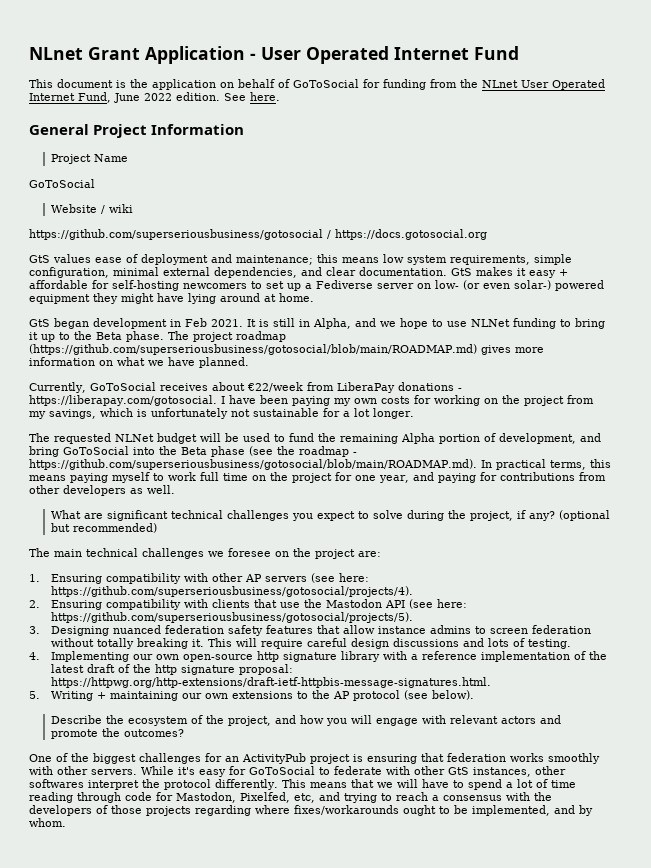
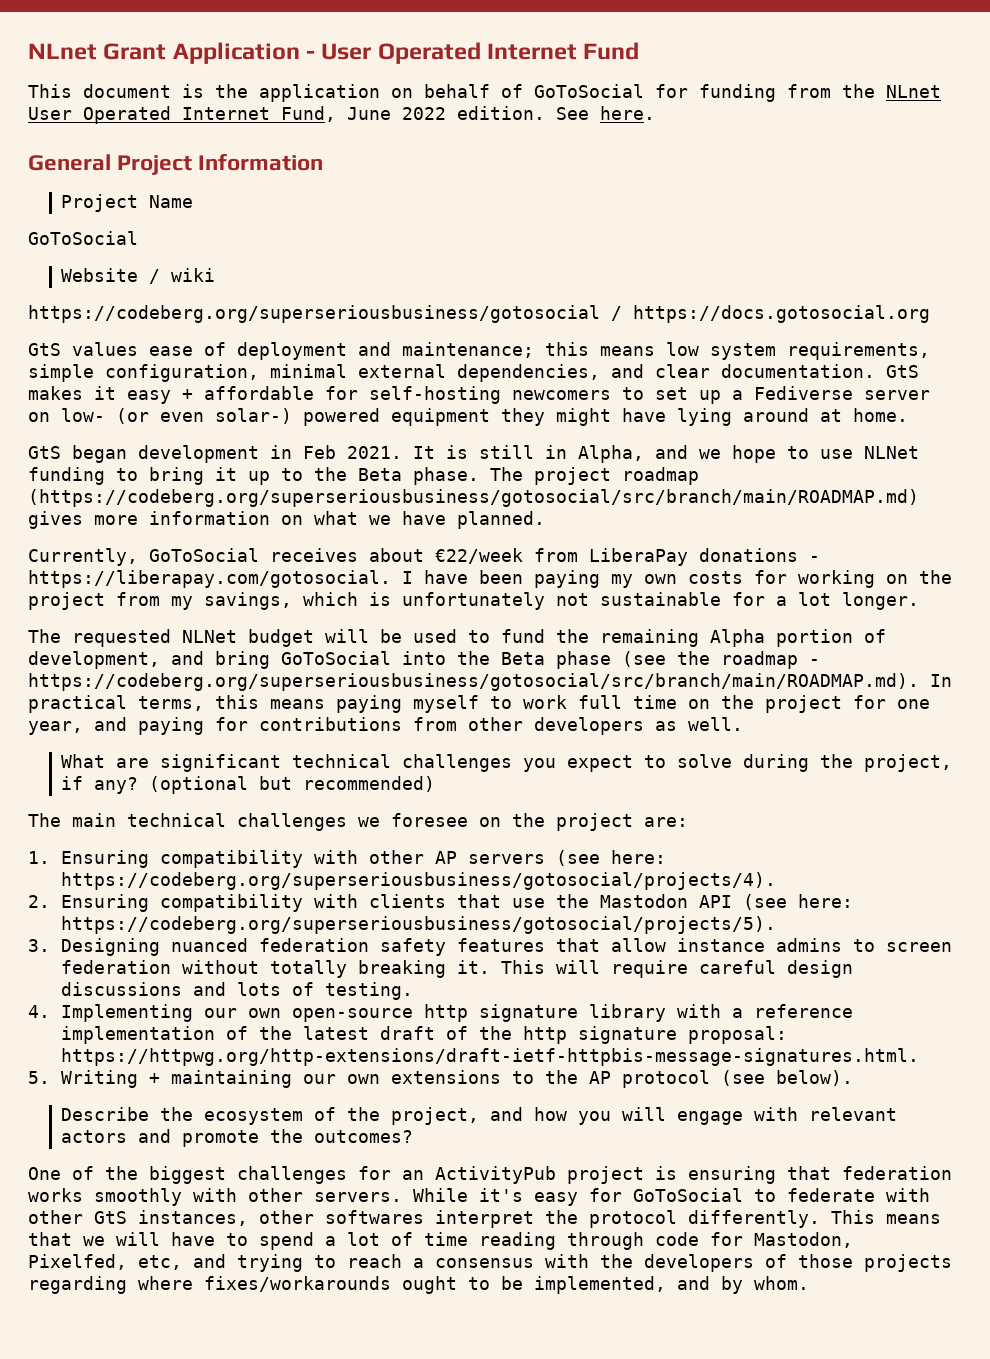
[29,229,323,240] https://github.com/superseriousbusiness/gotosocial -> [28,305,600,323] https://codeberg.org/superseriousbusiness/gotosocial
[29,344,477,355] (https://github.com/superseriousbusiness/gotosocial/blob/main/ROADMAP.md) -> [28,489,919,507] (https://codeberg.org/superseriousbusiness/gotosocial/src/branch/main/ROADMAP.md)
[29,459,477,470] https://github.com/superseriousbusiness/gotosocial/blob/main/ROADMAP.md). -> [28,673,919,691] https://codeberg.org/superseriousbusiness/gotosocial/src/branch/main/ROADMAP.md).
[50,586,413,597] https://github.com/superseriousbusiness/gotosocial/projects/4). -> [61,872,777,890] https://codeberg.org/superseriousbusiness/gotosocial/projects/4).
[50,612,413,623] https://github.com/superseriousbusiness/gotosocial/projects/5). -> [61,916,777,934] https://codeberg.org/superseriousbusiness/gotosocial/projects/5).

